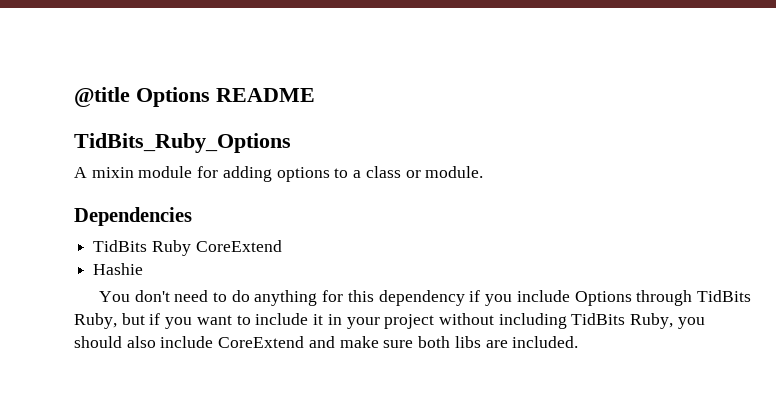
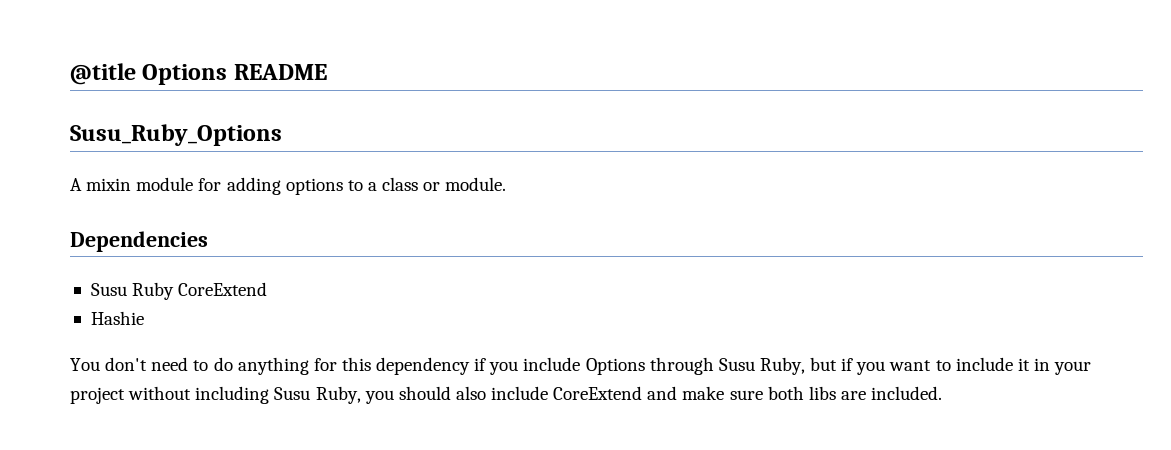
[74,133,291,153] TidBits_Ruby_Options -> [70,124,282,146] Susu_Ruby_Options
[93,240,148,252] TidBits -> [90,283,127,296] Susu
[696,290,751,302] TidBits -> [718,358,755,371] Susu
[571,313,626,325] TidBits -> [274,387,311,400] Susu

